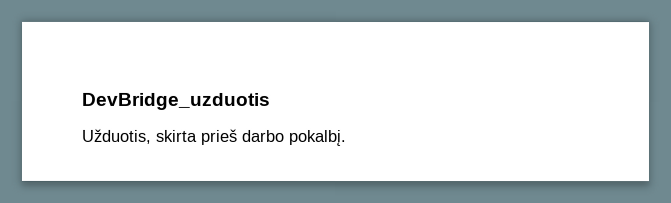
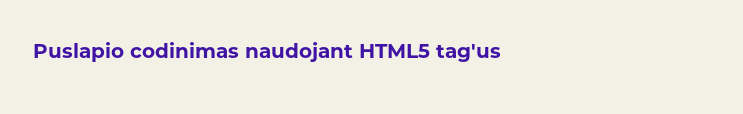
[81,92,271,110] [81,128,346,147] DevBridge_uzduotis // Užduotis, skirta prieš darbo pokalbį. -> [33,42,501,62] Puslapio codinimas naudojant HTML5 tag'us

